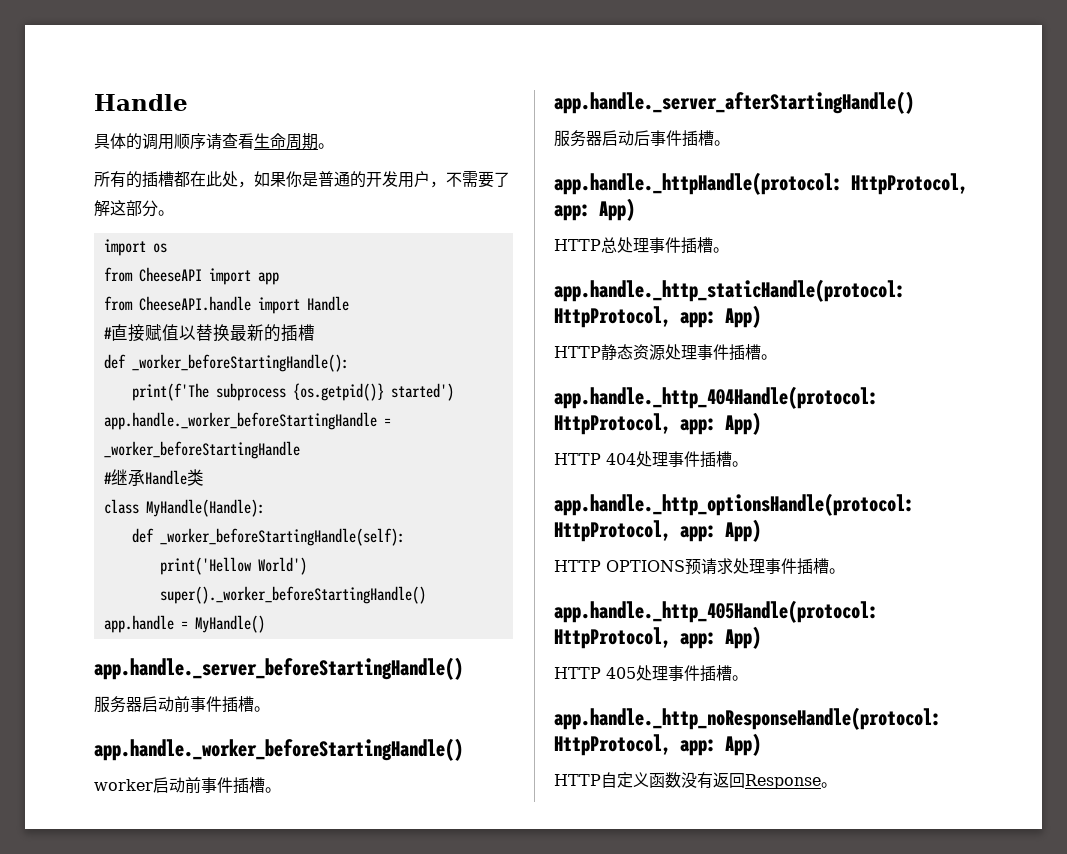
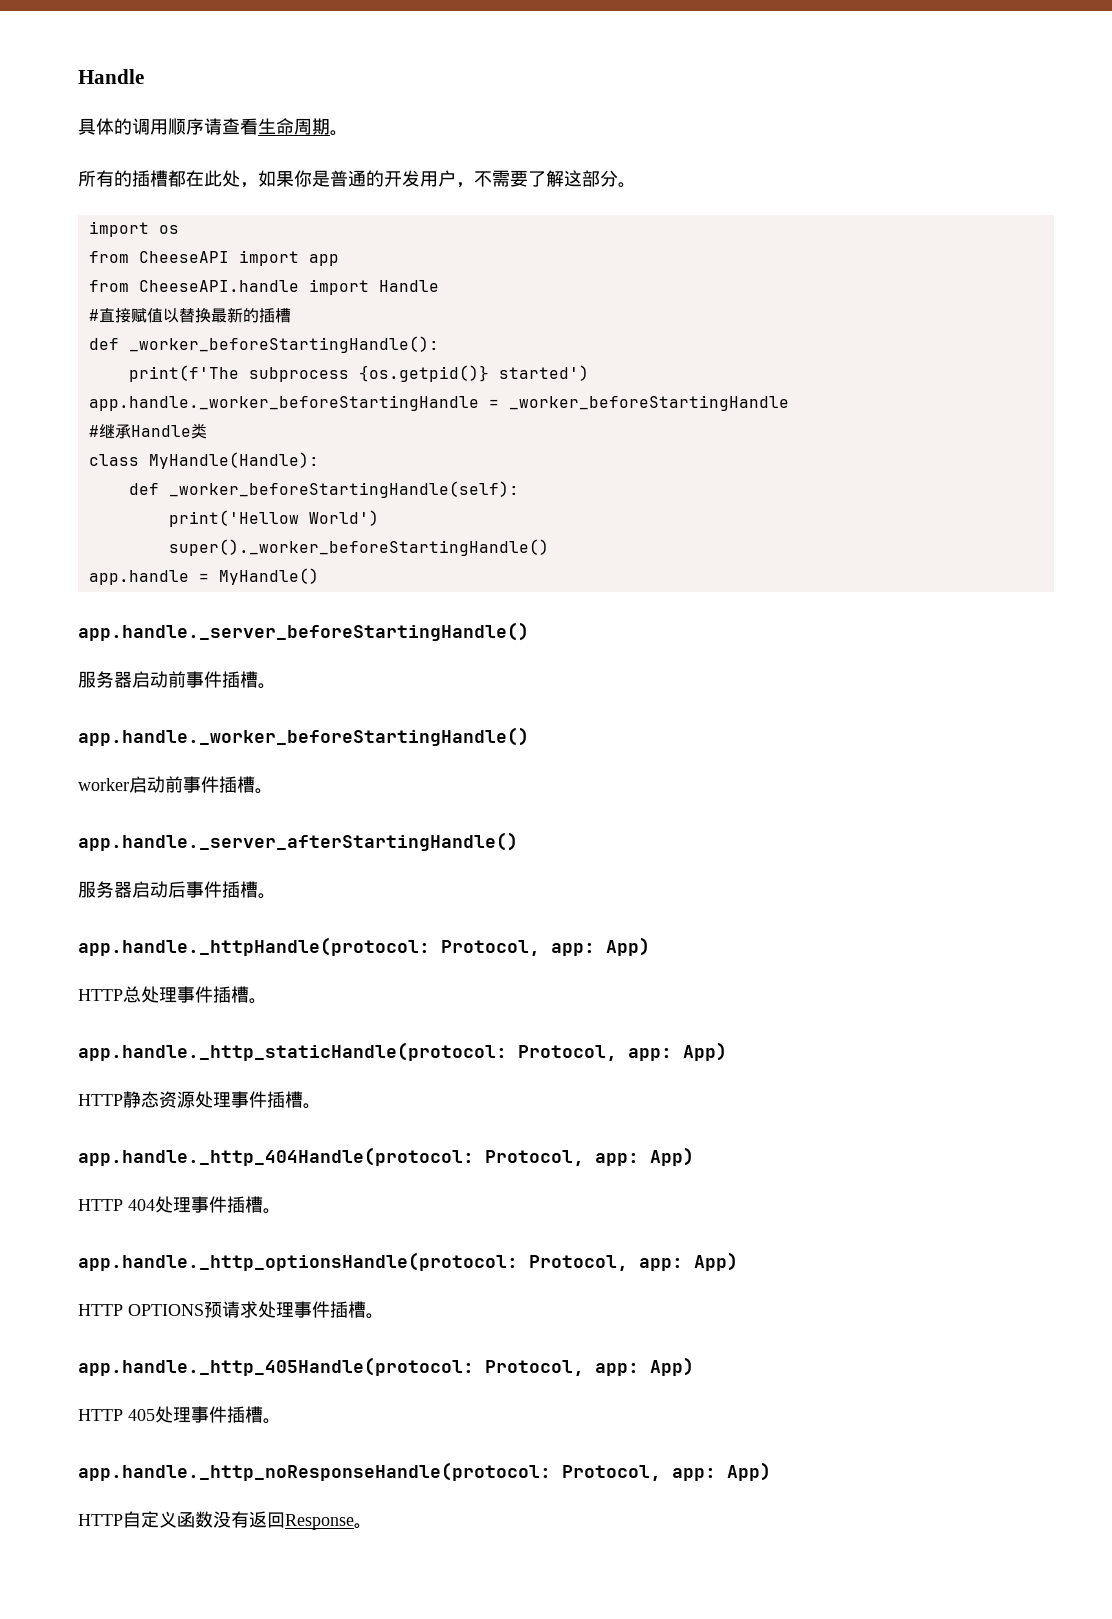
[851,173,968,195] HttpProtocol, -> [441,940,540,956] Protocol,
[554,306,671,328] HttpProtocol, -> [518,1045,617,1061] Protocol,
[554,413,671,435] HttpProtocol, -> [485,1150,584,1166] Protocol,
[554,520,671,542] HttpProtocol, -> [529,1255,628,1271] Protocol,
[554,627,671,649] HttpProtocol, -> [485,1360,584,1376] Protocol,
[554,734,671,756] HttpProtocol, -> [562,1465,661,1481] Protocol,

